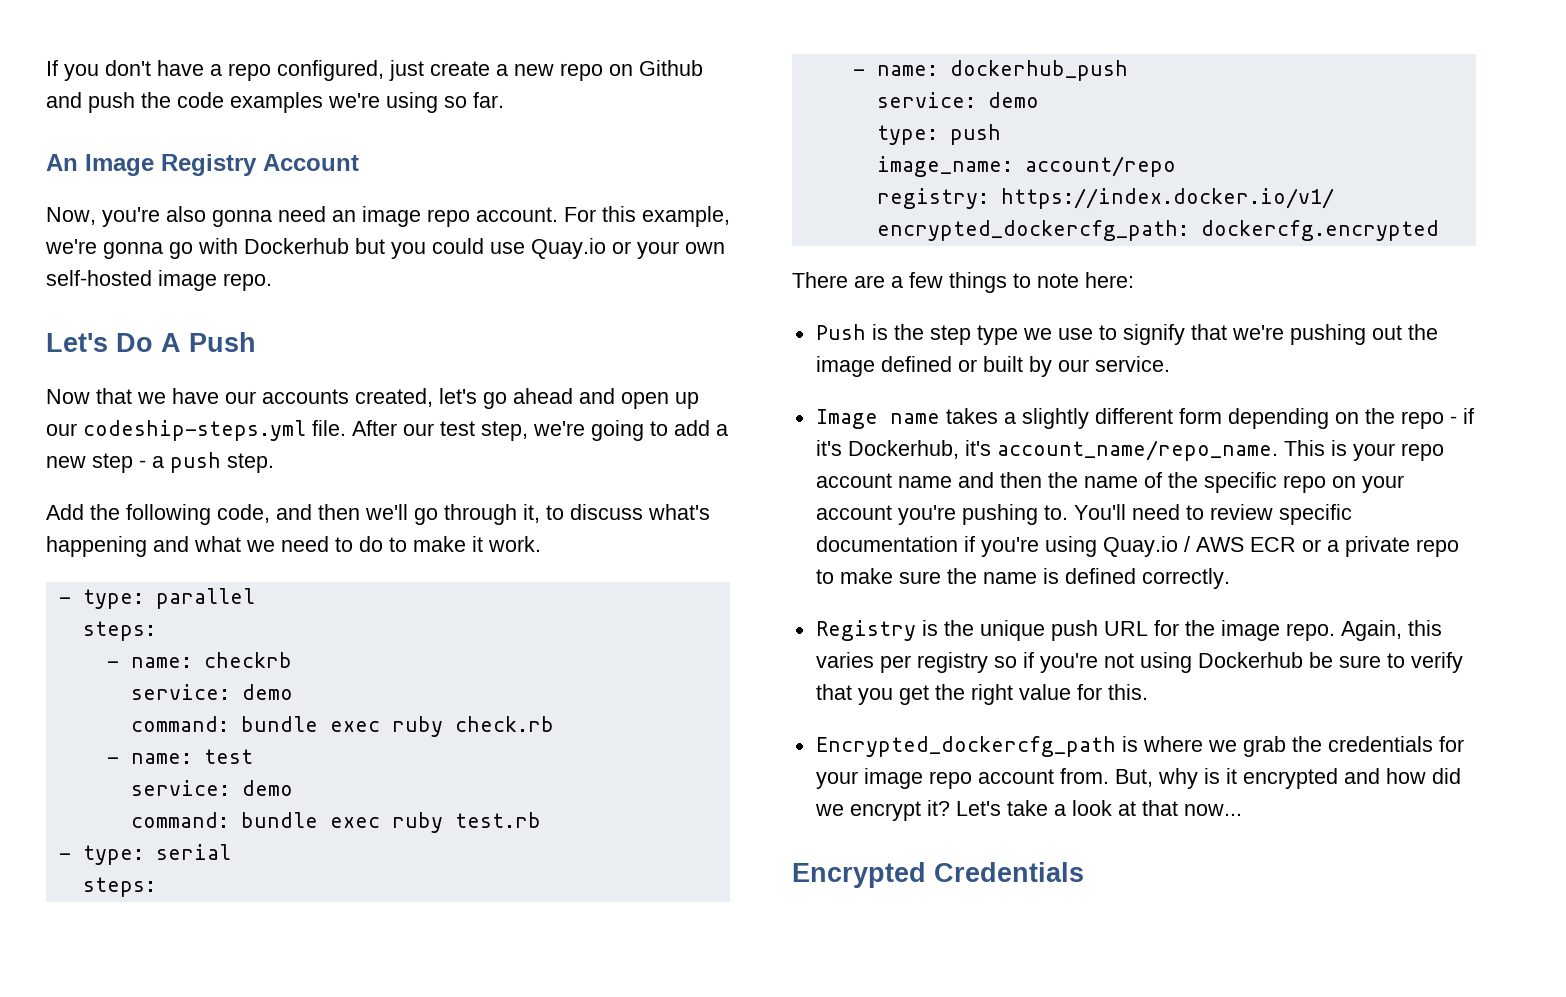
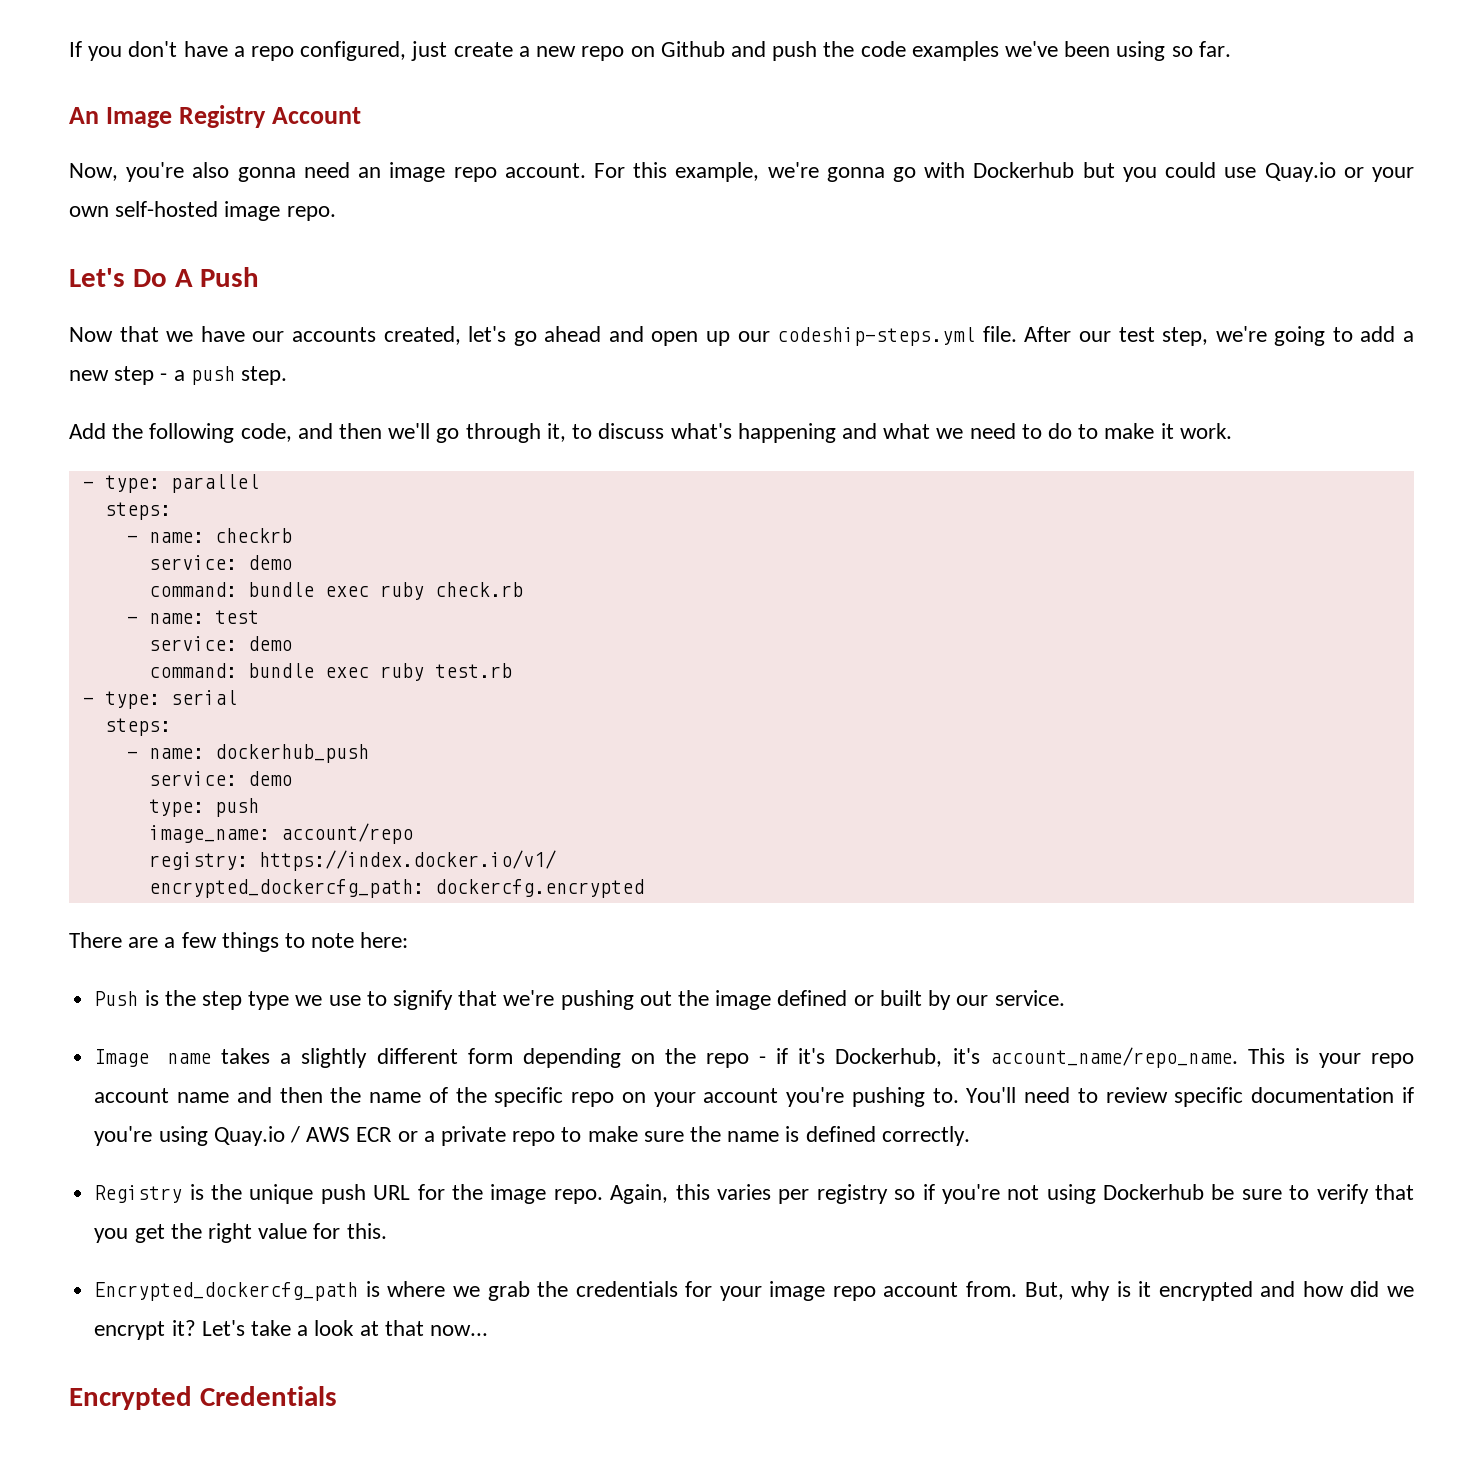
[328,93,380,108] we're -> [1004,41,1111,57] we've been

